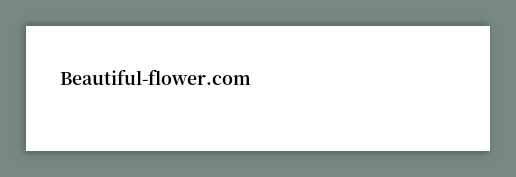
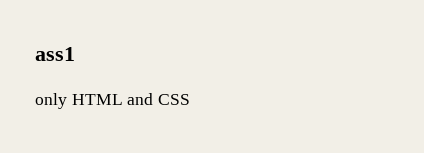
[60,69,251,85] Beautiful-flower.com -> [35,47,75,61] [35,93,191,109] ass1 // only HTML and CSS

